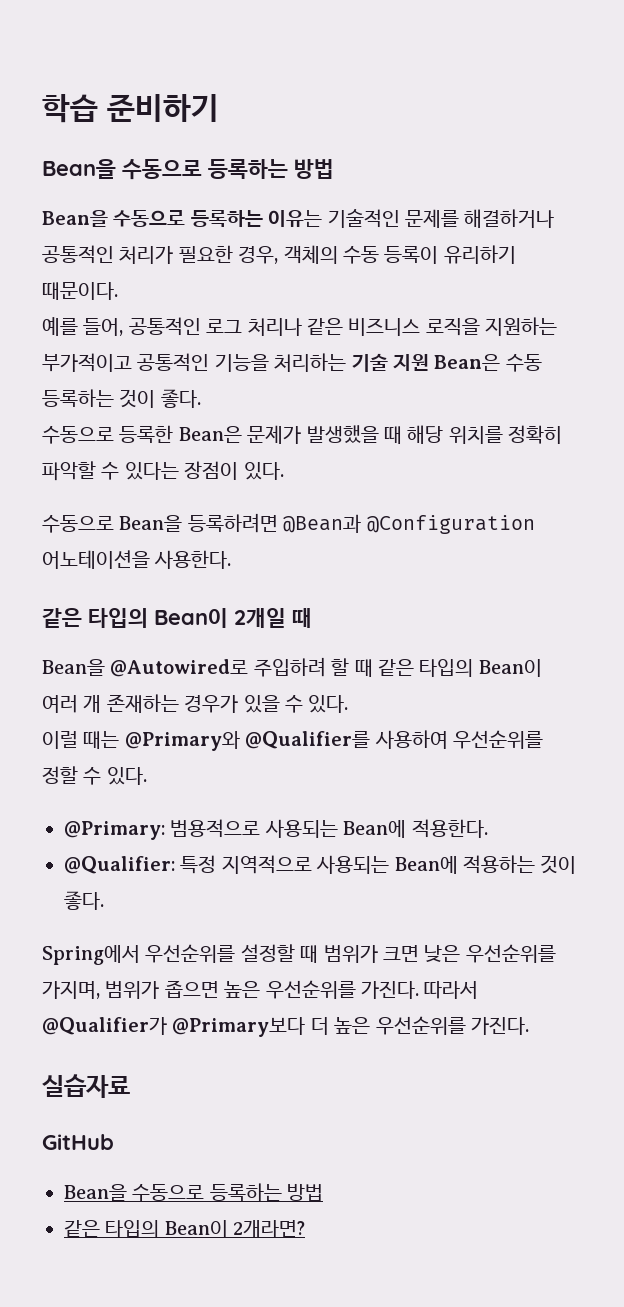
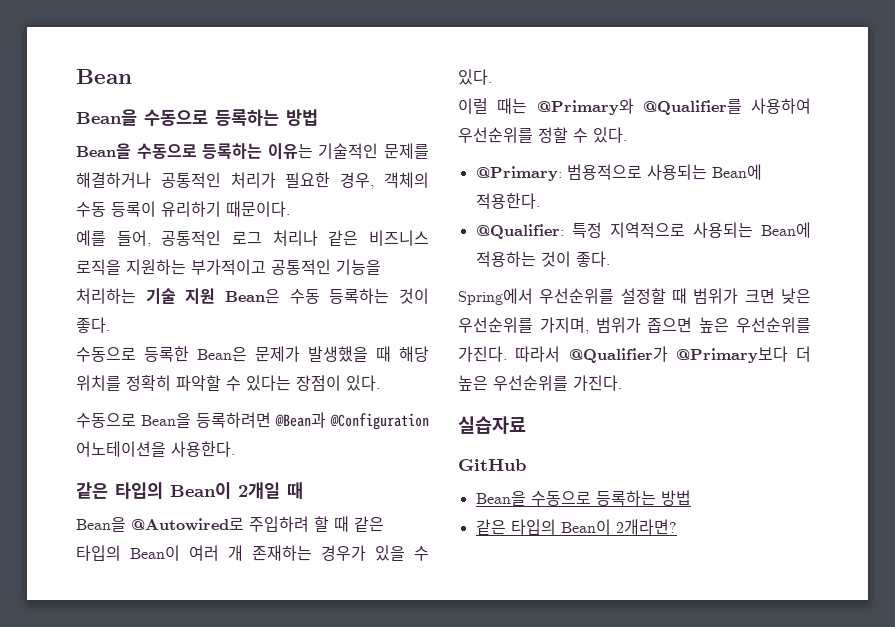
[42,94,219,123] 학습 준비하기 -> [76,69,132,84] Bean

